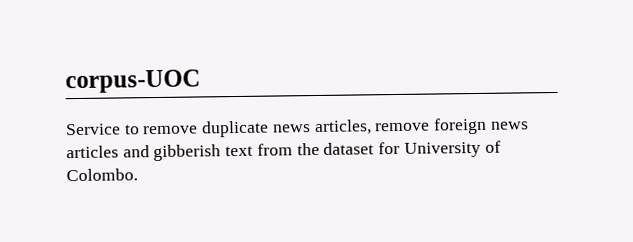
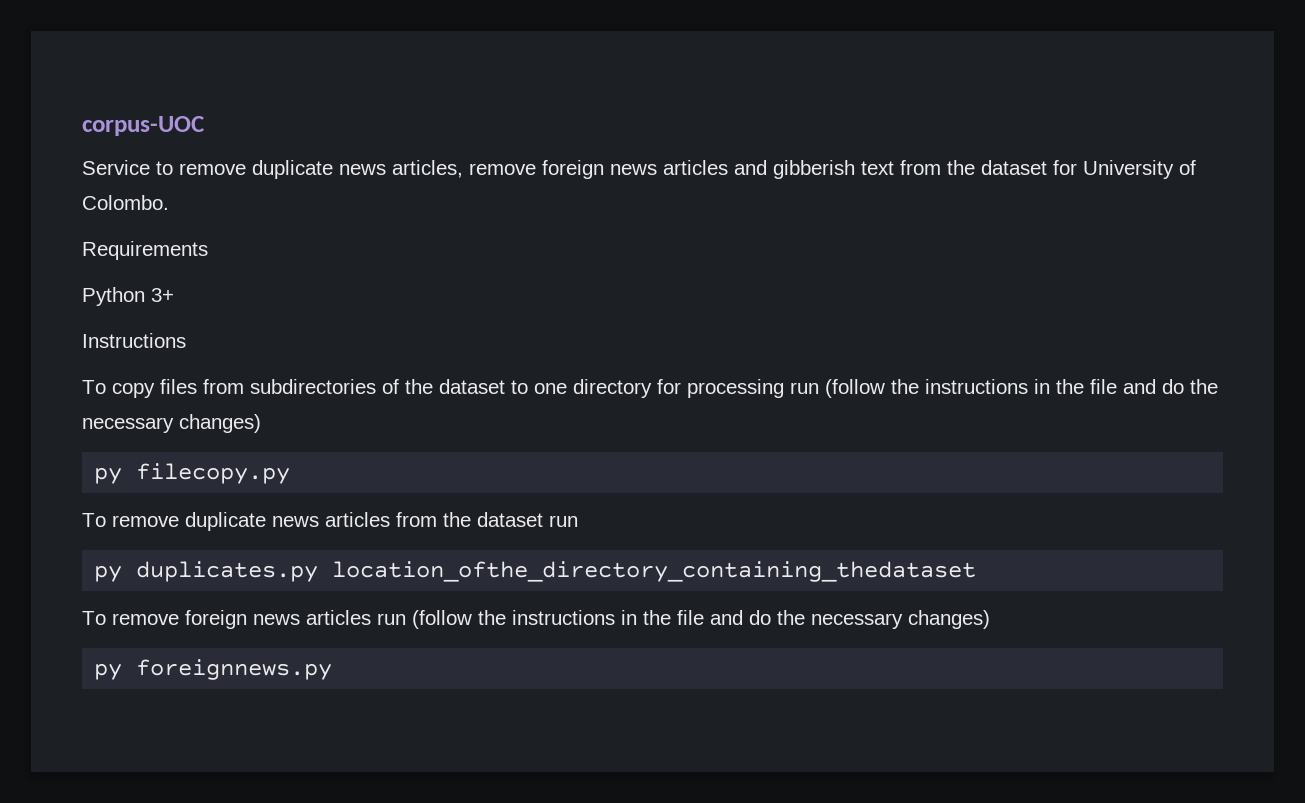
(138, 175) none -> [82,241,208,260] [82,287,174,306] [82,333,186,348] [82,379,1218,398] [82,414,261,433] [94,463,291,484] [82,512,578,531] [94,561,977,582] [82,610,990,629] [94,659,333,680] // Requirements // Python 3+ // Instructions // To copy files from subdirectories of the dataset to one directory for processing run (follow the instructions in the file and do the necessary changes) // py filecopy.py // To remove duplicate news articles from the dataset run // py duplicates.py location_ofthe_directory_containing_thedataset // To remove foreign news articles run (follow the instructions in the file and do the necessary changes) // py foreignnews.py

